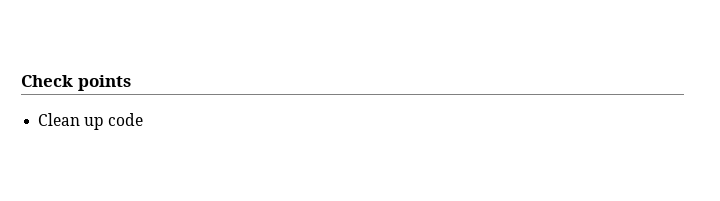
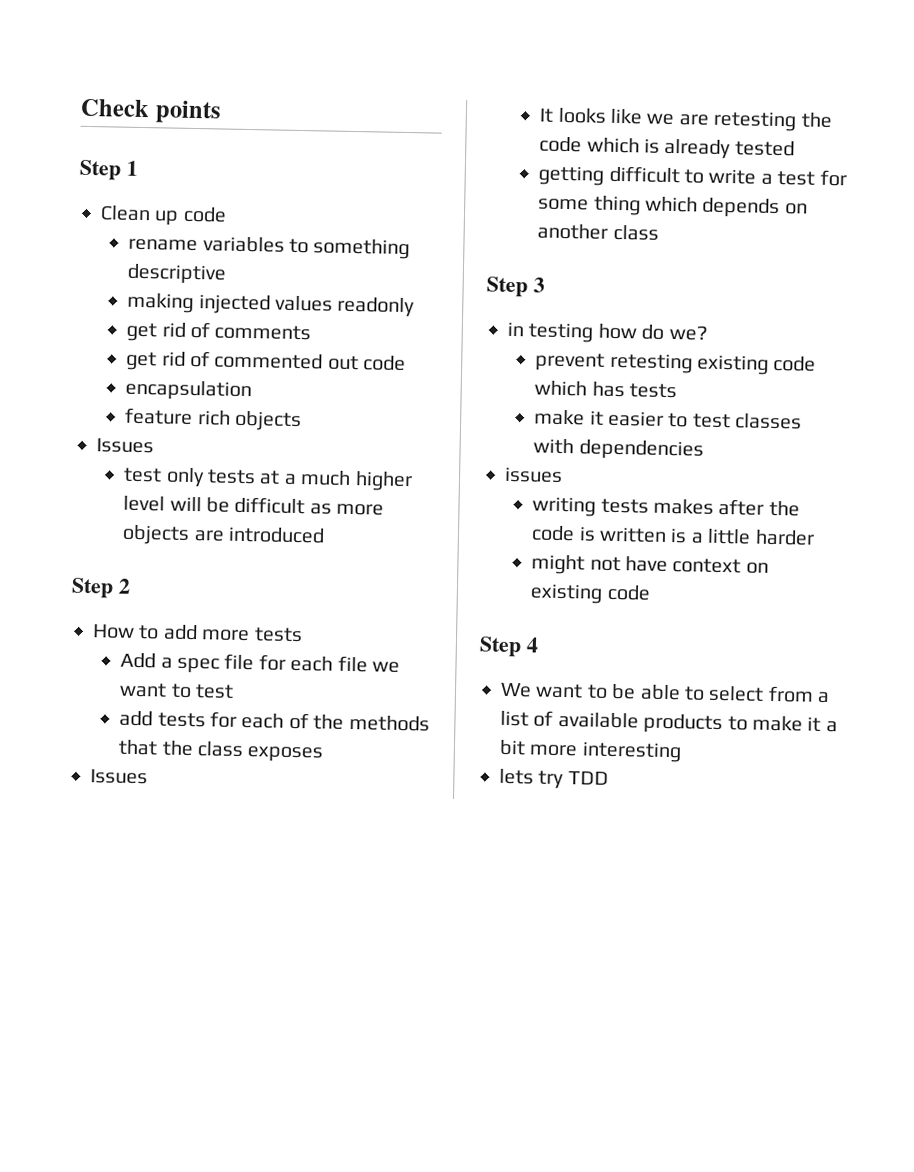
(131, 83) none -> [79,159,138,181] // Step 1
(144, 119) none -> [128,236,411,260] [127,263,227,285] [127,292,416,318] [126,321,312,342] [126,350,407,372] [125,379,253,402] [124,407,302,432] [96,438,154,454] [123,467,413,492] [123,495,385,516] [122,524,325,545] [71,577,131,599] [92,624,303,643] [120,652,400,674] [119,682,234,699] [119,710,430,732] [118,739,324,763] [90,769,148,785] [539,107,832,132] [539,136,795,160] [538,165,847,187] [538,195,808,219] [537,223,659,241] [486,276,545,298] [507,321,708,343] [535,352,817,375] [534,380,677,399] [534,409,803,430] [533,438,704,461] [504,466,563,483] [532,496,800,517] [531,525,815,546] [531,554,769,575] [530,583,651,604] [479,636,539,658] [500,682,831,704] [500,710,838,735] [499,739,682,763] [499,768,609,790] // rename variables to something descriptive // making injected values readonly // get rid of comments // get rid of commented out code // encapsulation // feature rich objects // Issues // test only tests at a much higher level will be difficult as more objects are introduced // Step 2 // How to add more tests // Add a spec file for each file we want to test // add tests for each of the methods that the class exposes // Issues // It looks like we are retesting the code which is already tested // getting difficult to write a test for some thing which depends on another class // Step 3 // in testing how do we? // prevent retesting existing code which has tests // make it easier to test classes with dependencies // issues // writing tests makes after the code is written is a little harder // might not have context on existing code // Step 4 // We want to be able to select from a list of available products to make it a bit more interesting // lets try TDD

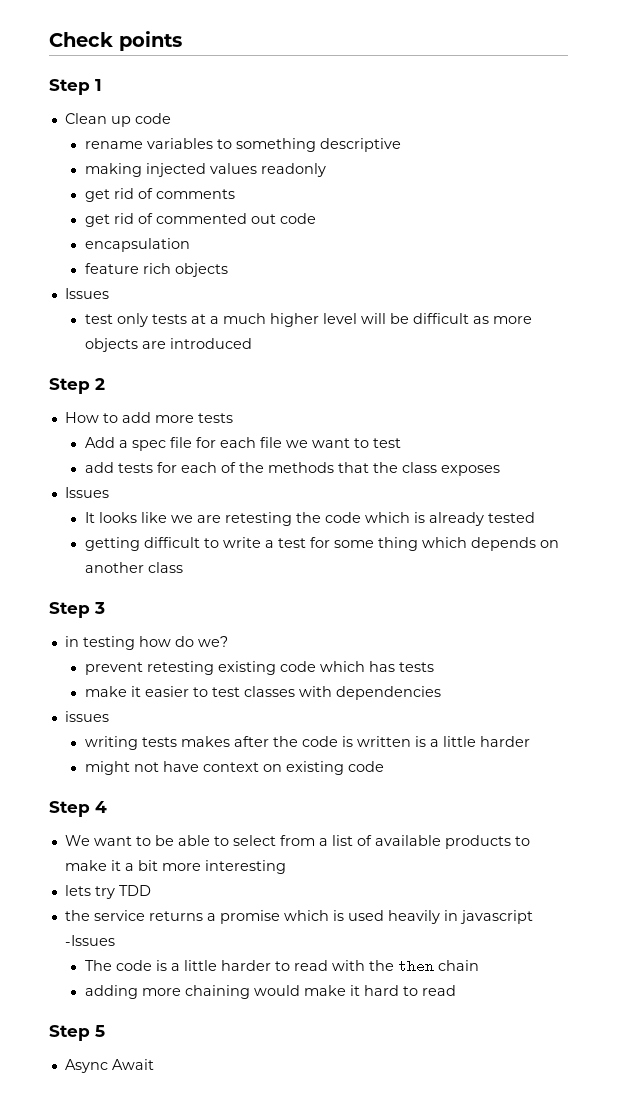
(609, 778) none -> [64,910,533,924] [64,935,115,946] [84,959,479,973] [84,985,456,999] [49,1025,105,1041] [64,1059,154,1073] // the service returns a promise which is used heavily in javascript -Issues // The code is a little harder to read with the then chain // adding more chaining would make it hard to read // Step 5 // Async Await

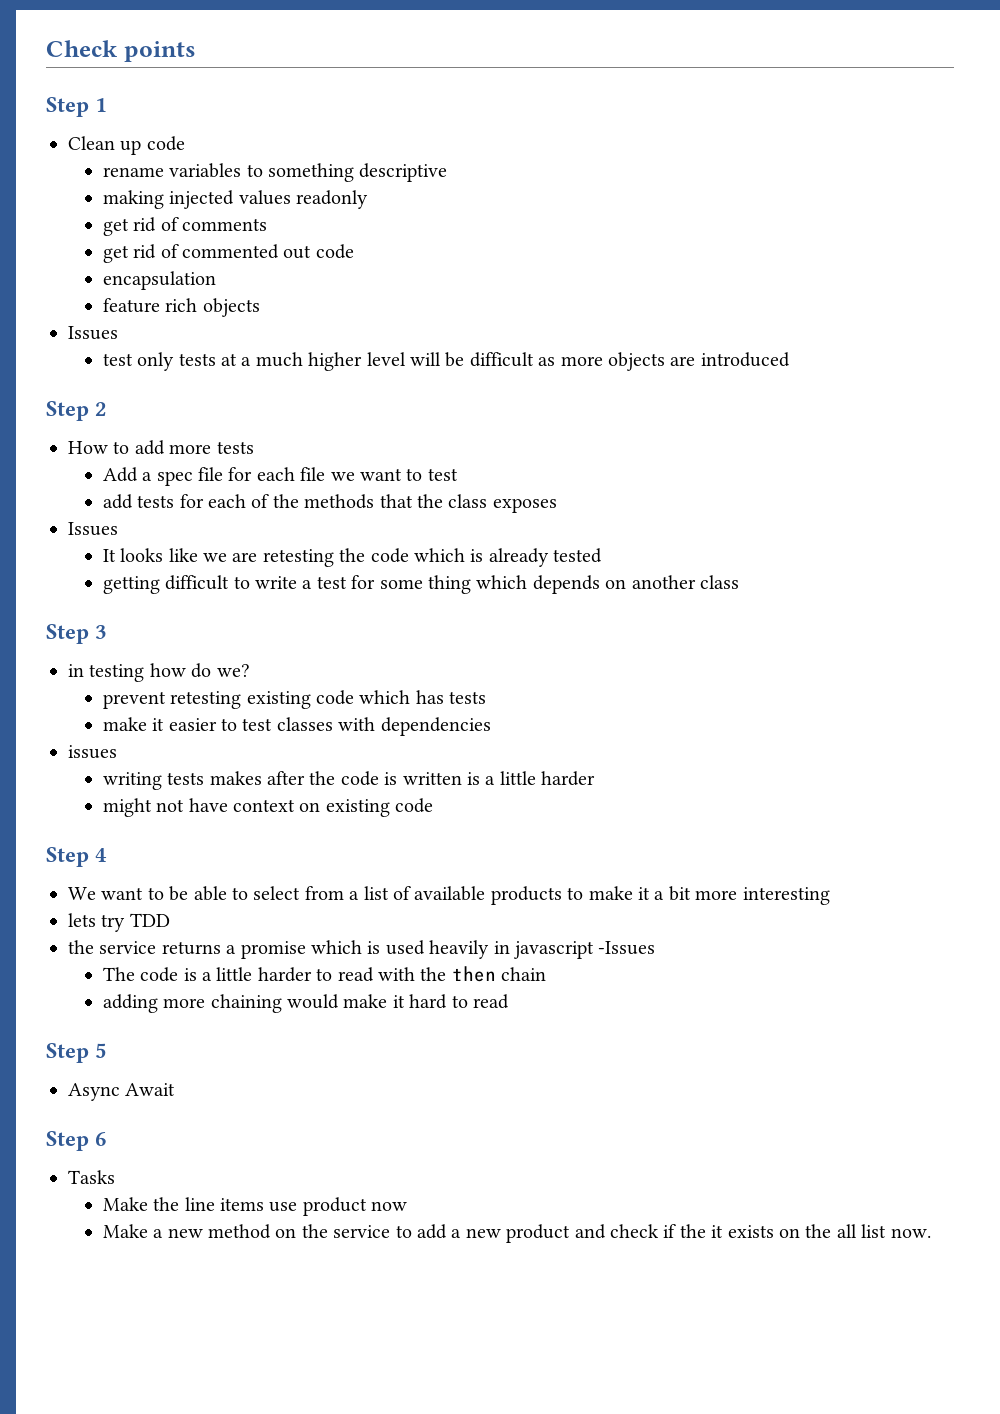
(154, 1064) none -> [46,1131,108,1151] [68,1170,115,1184] [102,1197,408,1216] [102,1224,931,1243] // Step 6 // Tasks // Make the line items use product now // Make a new method on the service to add a new product and check if the it exists on the all list now.

